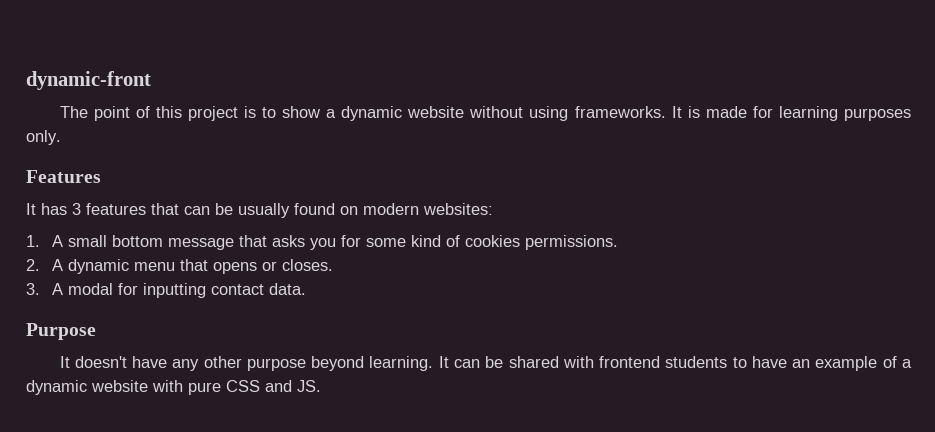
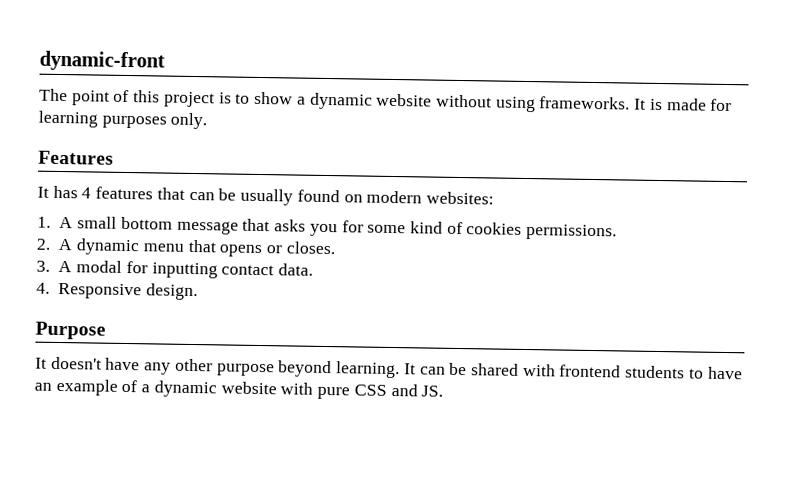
[72,203,81,215] 3 -> [81,187,92,199] 4
(306, 289) none -> [36,282,199,301] // 4. Responsive design.

